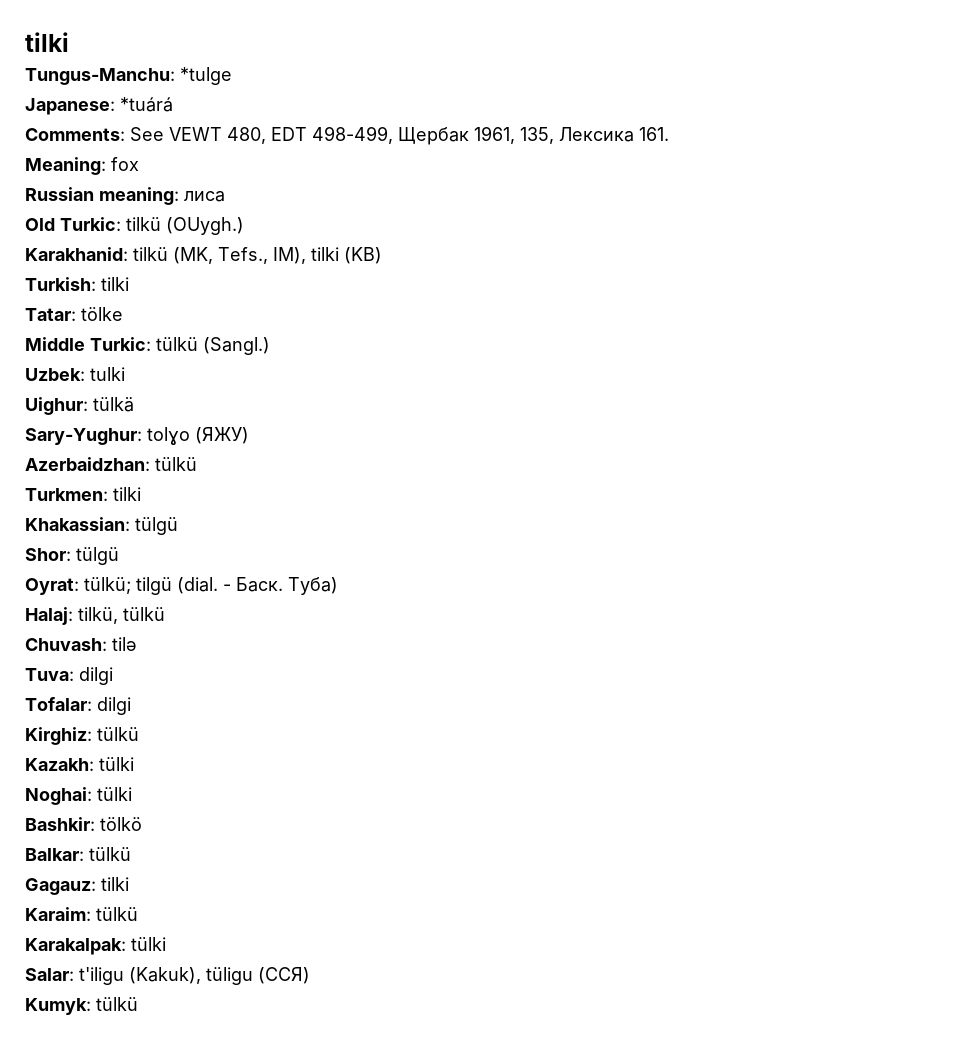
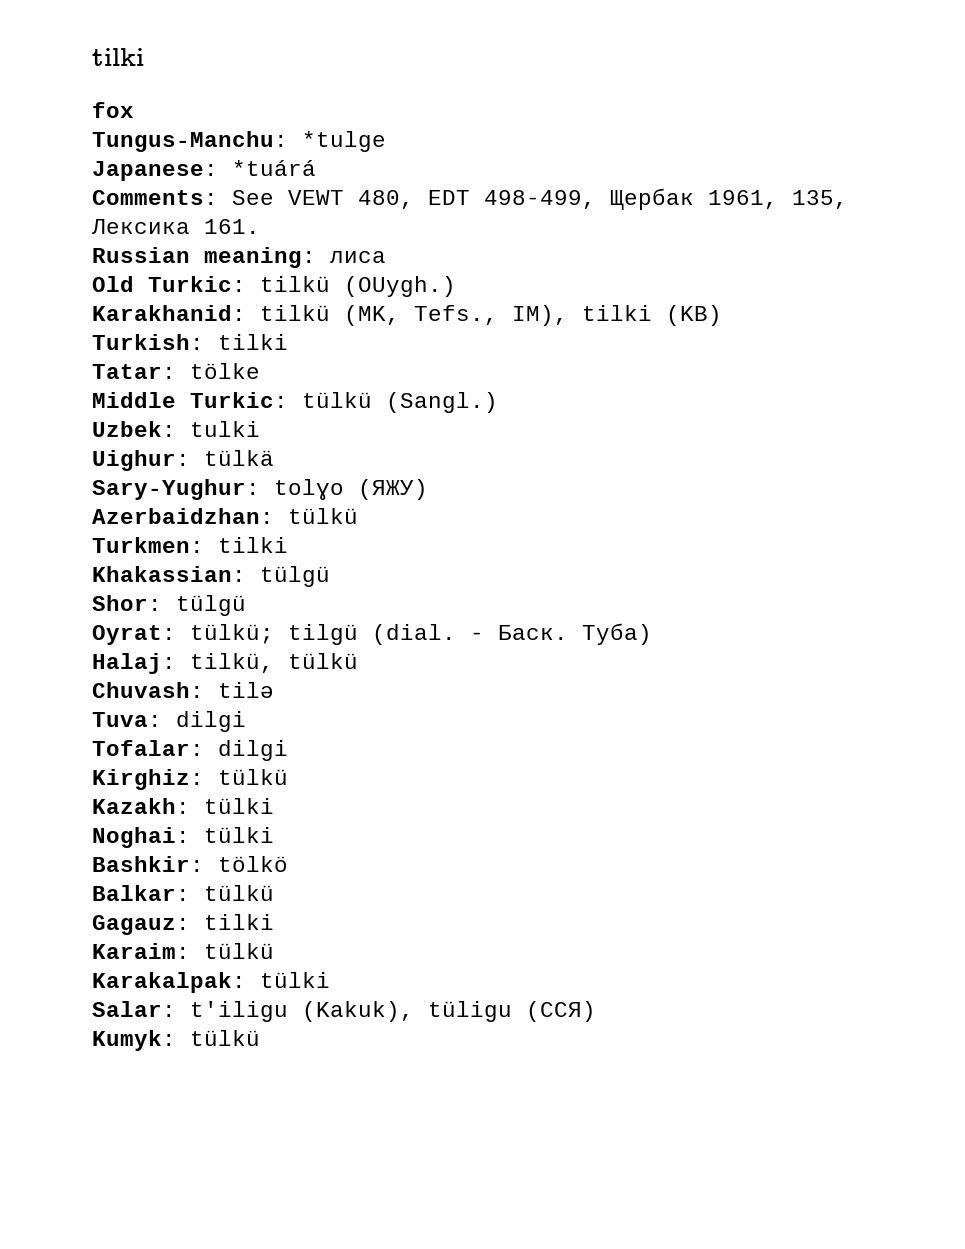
[25,32,69,52] tilki -> [92,48,144,66] [92,102,134,118] tilki // fox
[25,157,139,175] // Meaning: fox -> (260, 226) none

